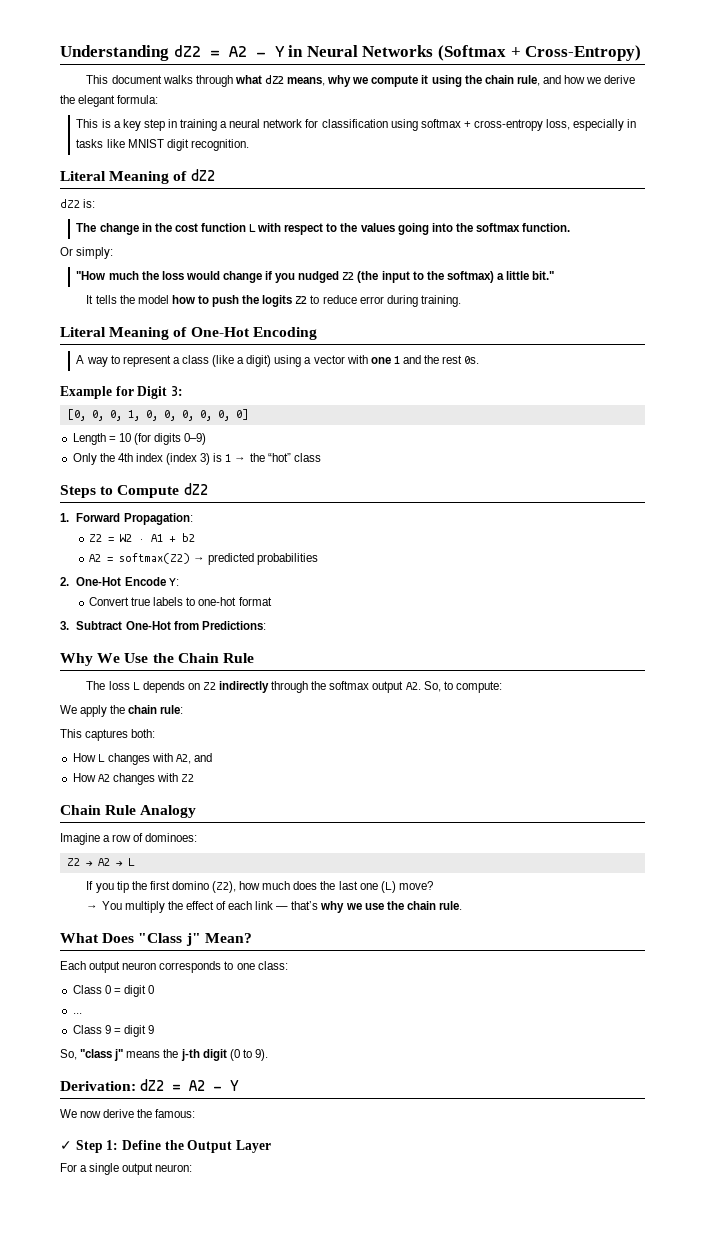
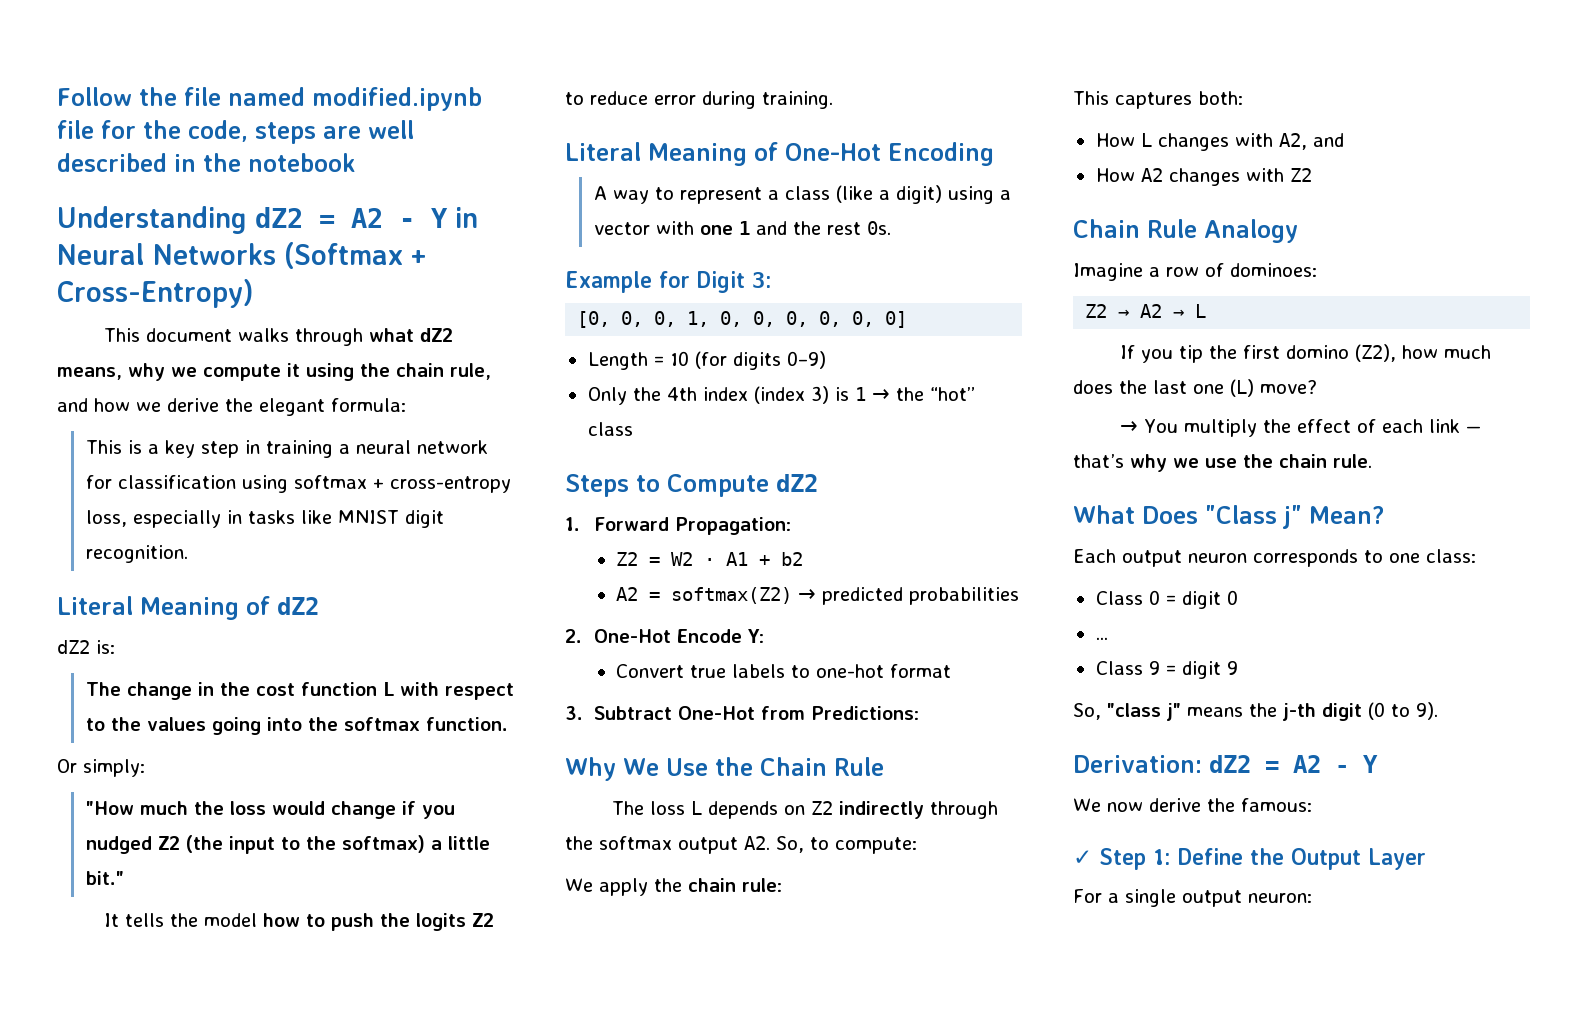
(60, 53) none -> [57,87,482,111] [57,120,414,144] [57,153,355,172] Follow the file named modified.ipynb file for the code, steps are well described in the notebook //

